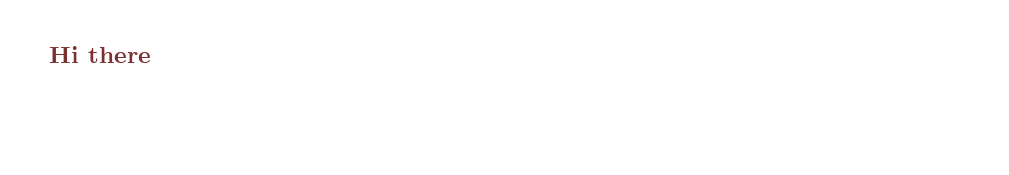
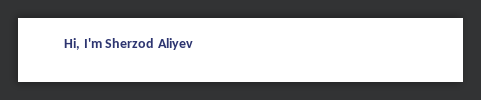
[49,46,151,63] Hi there -> [64,38,193,50] Hi, I'm Sherzod Aliyev

